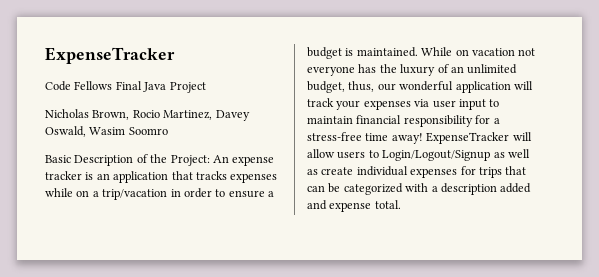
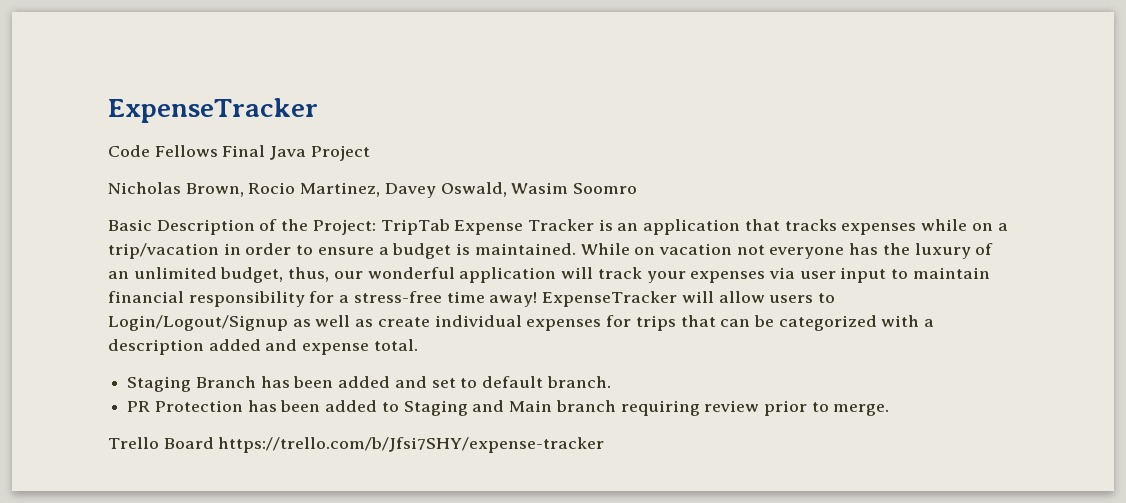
[212,155,275,166] [45,171,82,180] An expense tracker -> [380,219,595,235] TripTab Expense Tracker
(401, 204) none -> [127,376,611,392] [127,400,890,416] [108,437,605,453] // Staging Branch has been added and set to default branch. // PR Protection has been added to Staging and Main branch requiring review prior to merge. // Trello Board https://trello.com/b/Jfsi7SHY/expense-tracker

